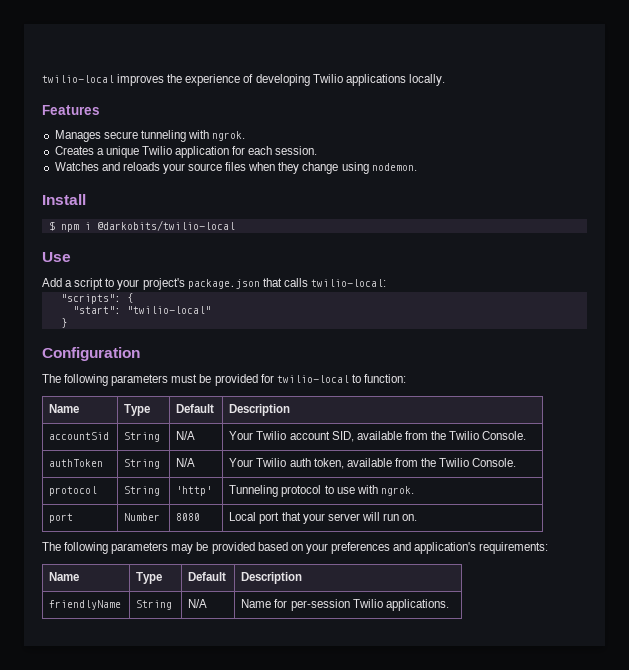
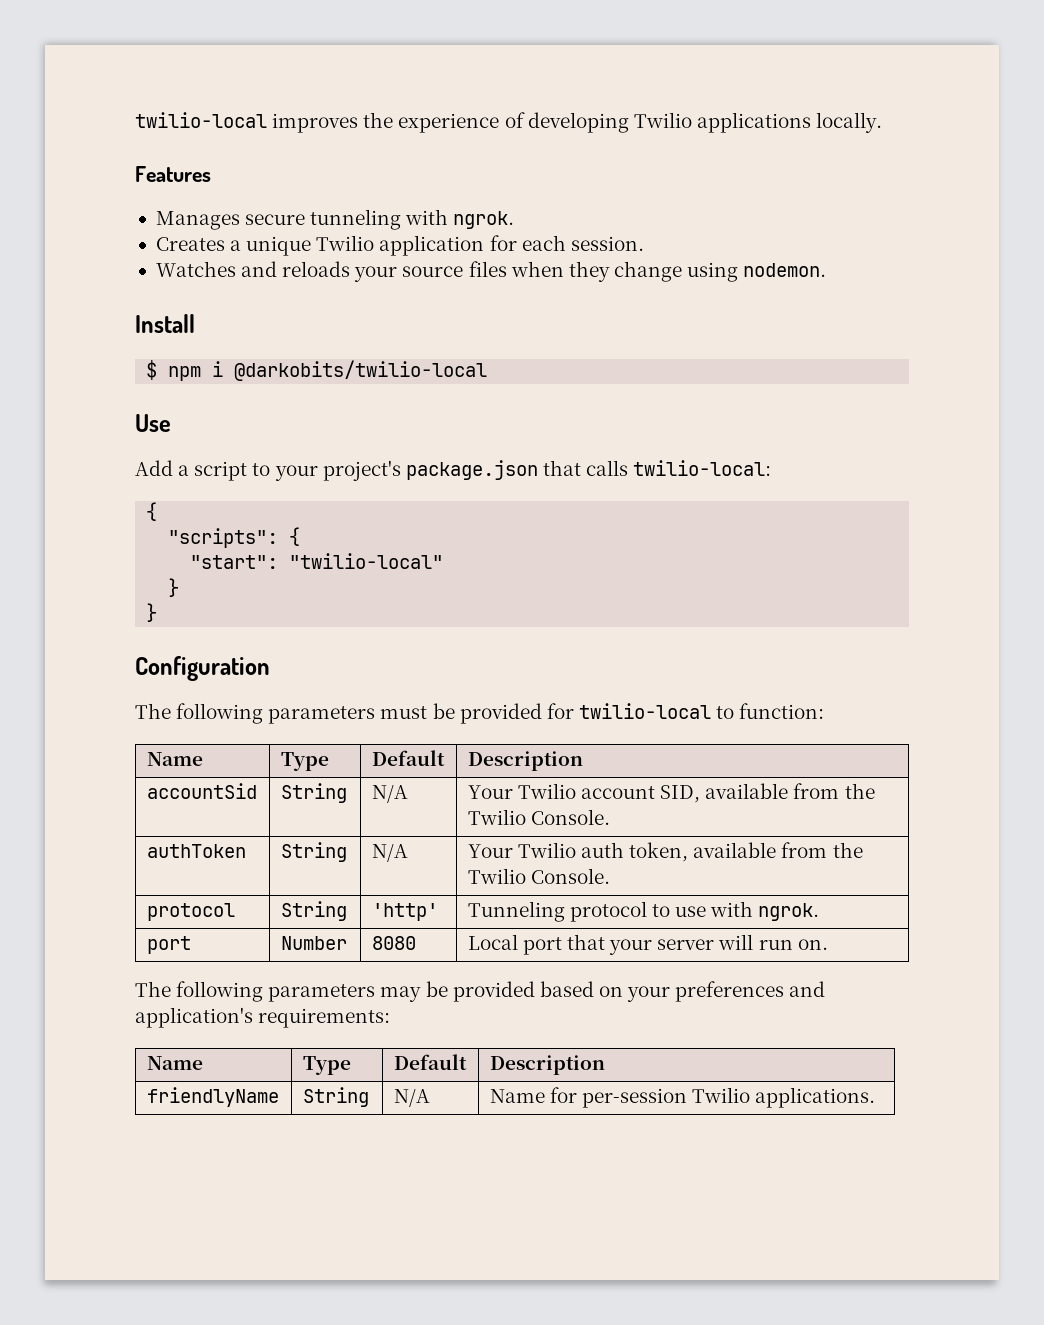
(386, 283) none -> [146,502,158,521] // {
(67, 323) none -> [146,603,158,622] // }

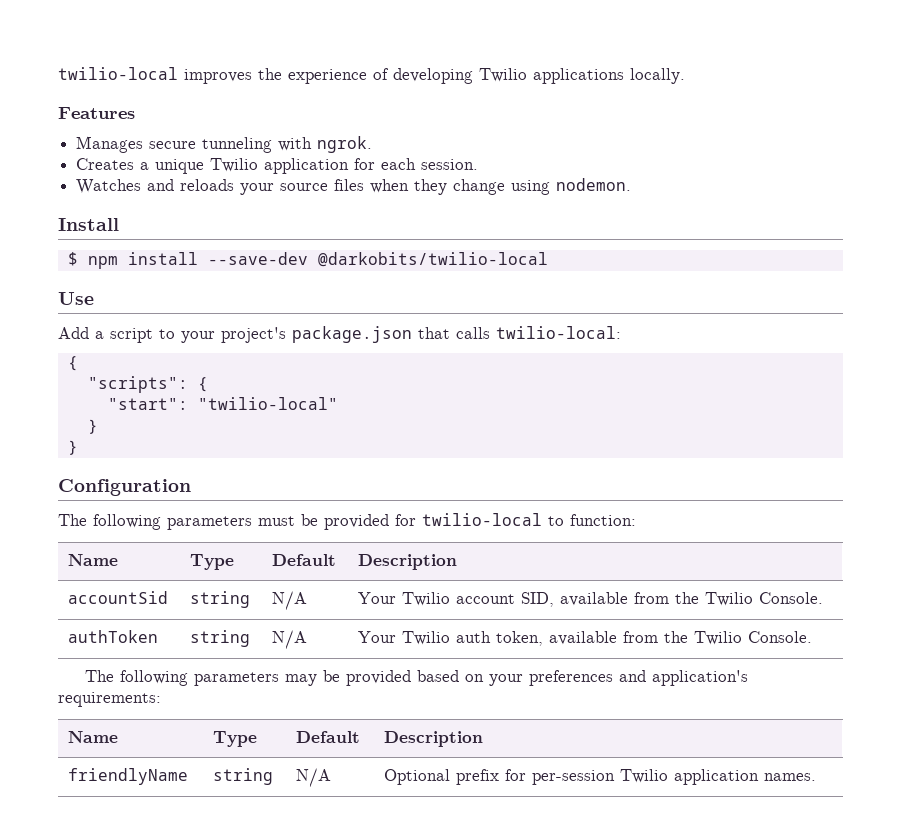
[212,361,224,377] i -> [127,252,308,265] install --save-dev
[280,783,347,803] String -> [189,591,250,608] string
[280,842,347,862] String -> [189,630,250,647] string
[146,903,235,921] [280,901,347,921] [371,903,438,921] [467,901,820,922] [146,936,191,954] [280,936,347,950] [371,936,416,950] [467,934,828,955] // protocol | String | 'http' | Tunneling protocol to use with ngrok. // port | Number | 8080 | Local port that your server will run on. -> (812, 637) none
[302,1087,369,1107] [393,1089,430,1107] [489,1089,545,1103] String | N/A | Name -> [212,768,273,785] [295,768,331,787] [383,769,499,785] string | N/A | Optional prefix
[755,1087,876,1108] applications. -> [673,769,816,785] application names.

